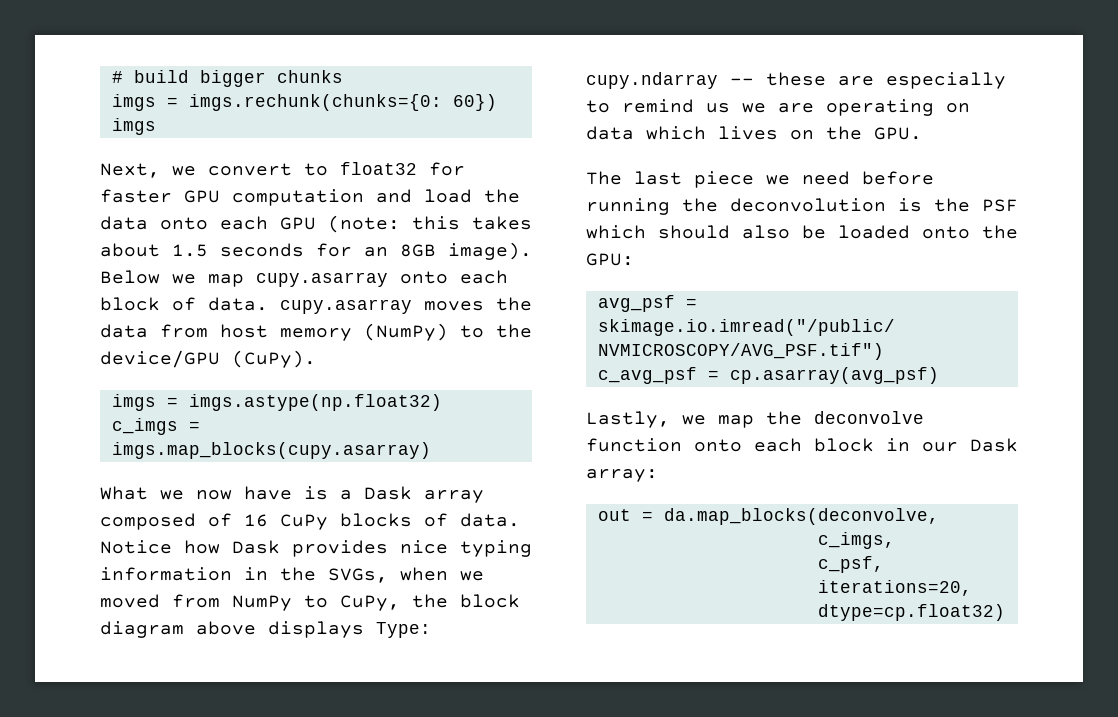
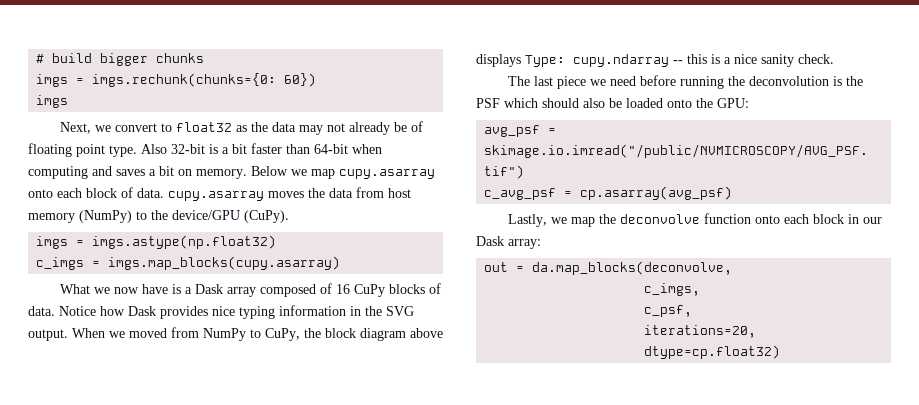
[429,162,465,176] [100,189,520,206] [100,215,532,233] [100,242,532,260] for faster GPU computation and load the data onto each GPU (note: this takes about 1.5 seconds for an 8GB image). -> [236,121,424,135] [28,143,382,157] [28,166,247,179] as the data may not already be of floating point type. Also 32-bit is a bit faster than 64-bit when computing and saves a bit on memory.
[328,567,448,583] SVGs, when -> [386,306,414,316] [28,328,105,341] SVG output. When
[766,72,1006,89] [586,99,970,116] [586,126,922,140] these are especially to remind us we are operating on data which lives on the GPU. -> [687,54,834,67] this is a nice sanity check.

